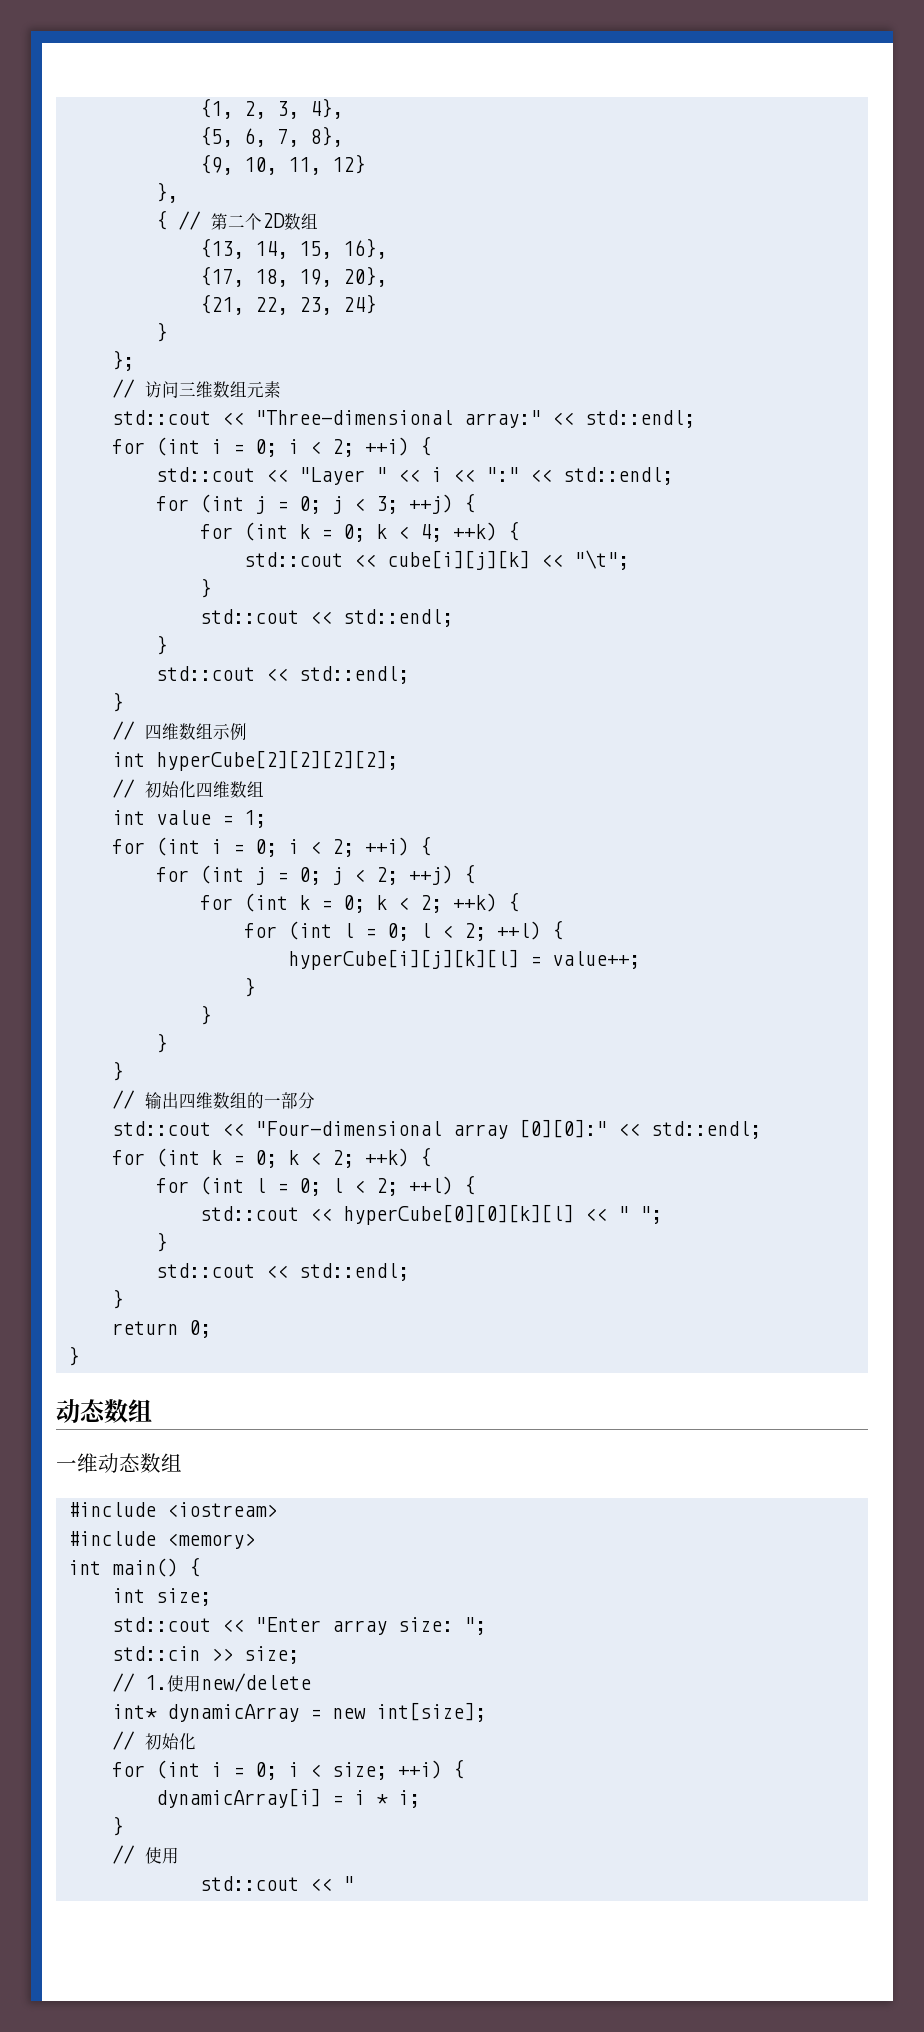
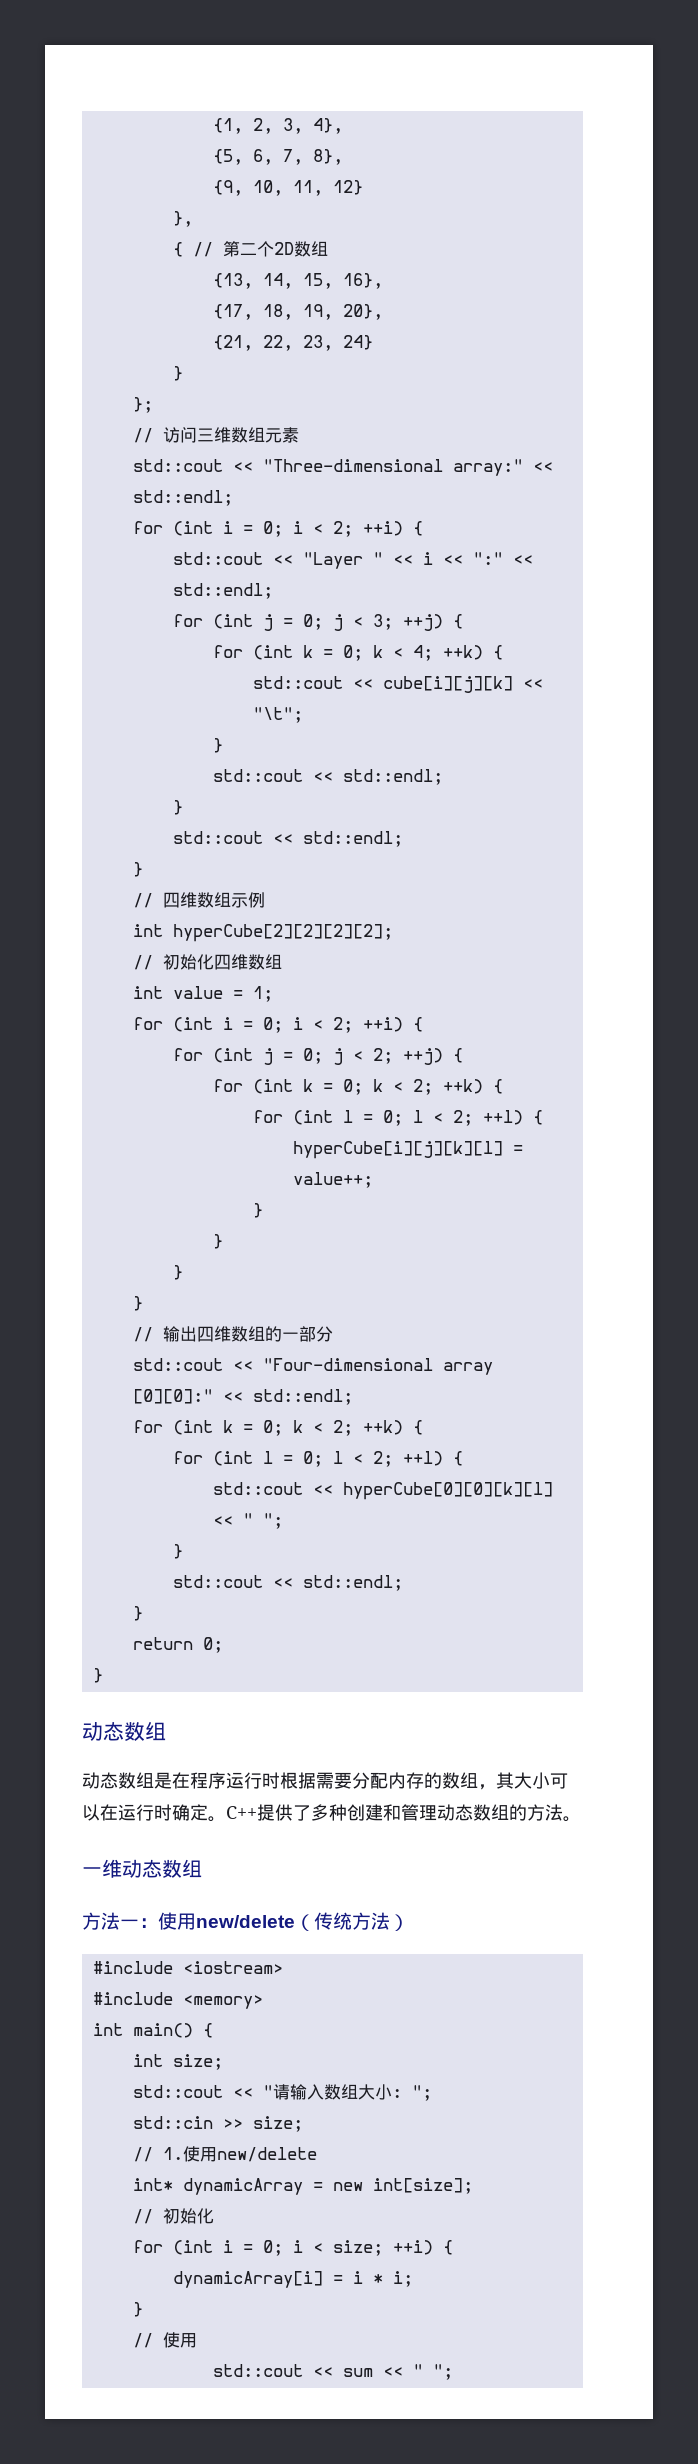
[56,1453,182,1473] 一维动态数组 -> [82,1772,568,1790] [82,1804,581,1822] [82,1859,202,1878] [82,1912,409,1931] 动态数组是在程序运行时根据需要分配内存的数组，其大小可以在运行时确定。C++提供了多种创建和管理动态数组的方法。 // 一维动态数组 // 方法一：使用new/delete（传统方法）
[255,1617,454,1635] "Enter array size: -> [262,2084,402,2100] "请输入数组大小:
[343,1876,355,1891] " -> [342,2364,453,2380] sum << " ";

